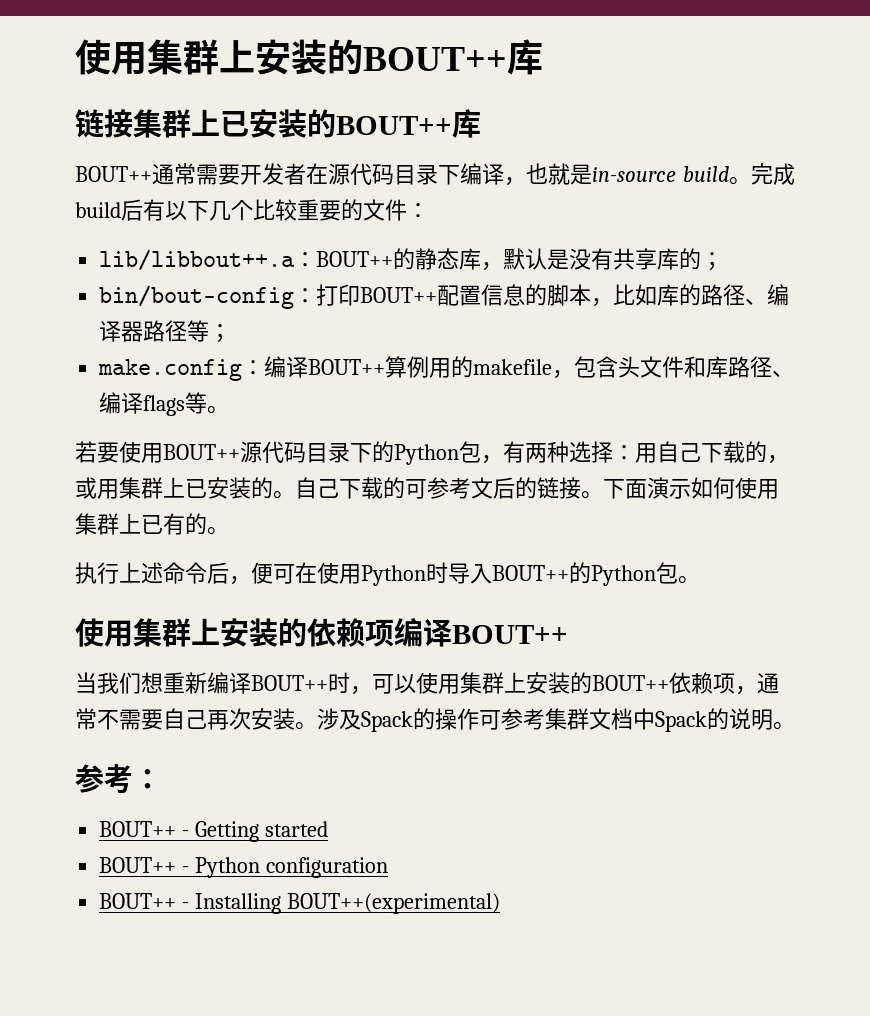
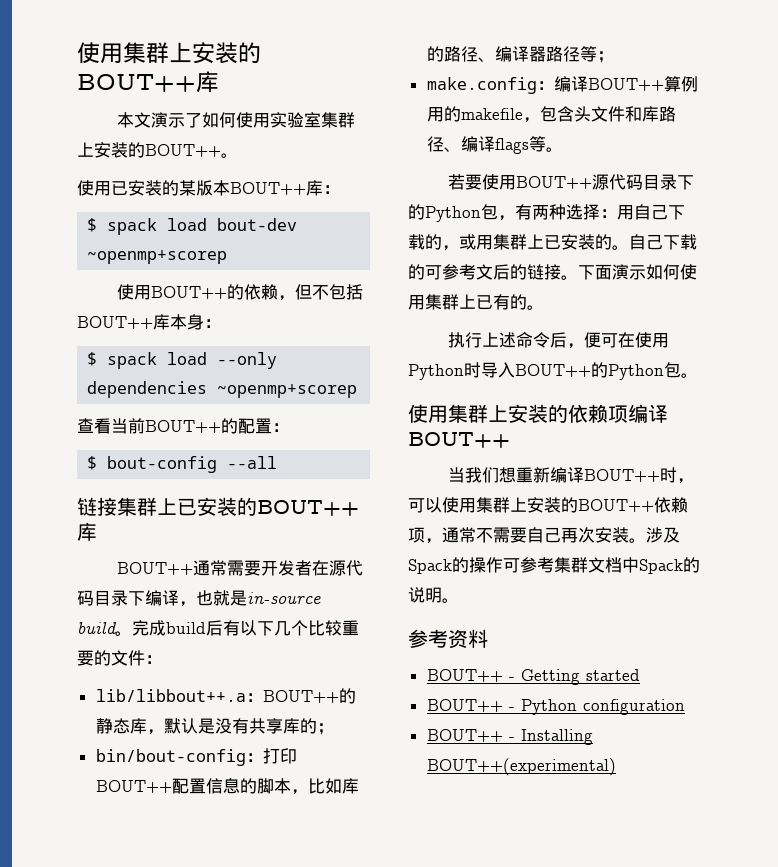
(543, 57) none -> [116,112,355,128] [77,142,238,158] [77,180,340,196] [87,218,298,235] [87,250,228,264] [116,284,363,301] [77,314,221,330] [87,352,278,369] [87,381,358,398] [77,418,289,434] [87,456,278,473] // 本文演示了如何使用实验室集群上安装的BOUT++。 // 使用已安装的某版本BOUT++库： // $ spack load bout-dev ~openmp+scorep // 使用BOUT++的依赖，但不包括BOUT++库本身： // $ spack load --only dependencies ~openmp+scorep // 查看当前BOUT++的配置： // $ bout-config --all
[133,769,162,790] ： -> [448,629,488,649] 资料

